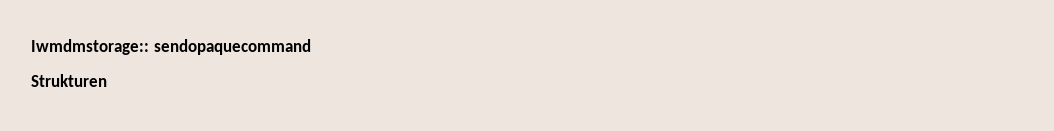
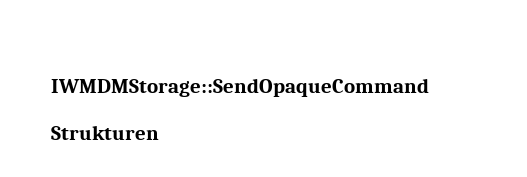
[31,39,311,55] Iwmdmstorage:: sendopaquecommand -> [51,78,429,97] IWMDMStorage::SendOpaqueCommand

